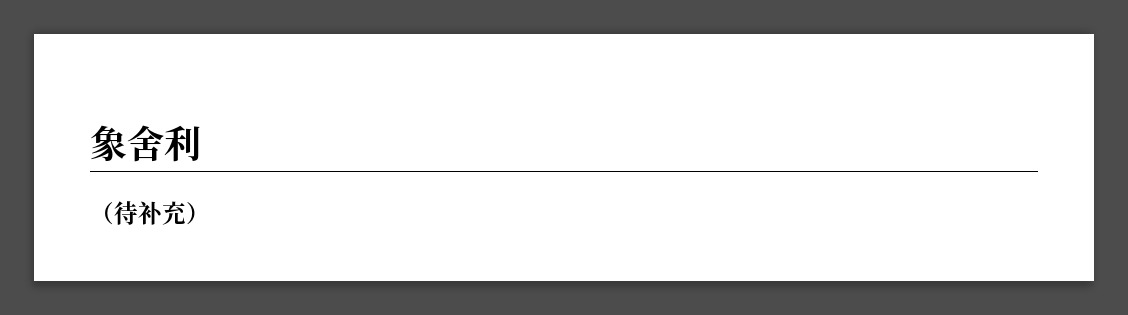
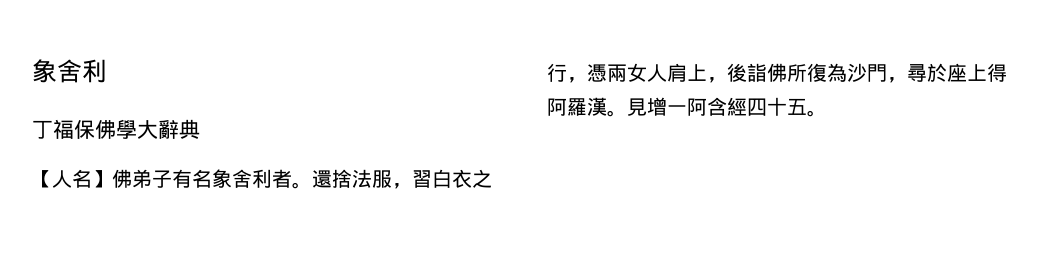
[90,201,210,225] （待补充） -> [32,119,200,139] [32,169,492,189] [547,63,1007,83] [547,97,827,117] 丁福保佛學大辭典 // 【人名】佛弟子有名象舍利者。還捨法服，習白衣之行，憑兩女人肩上，後詣佛所復為沙門，尋於座上得阿羅漢。見增一阿含經四十五。

